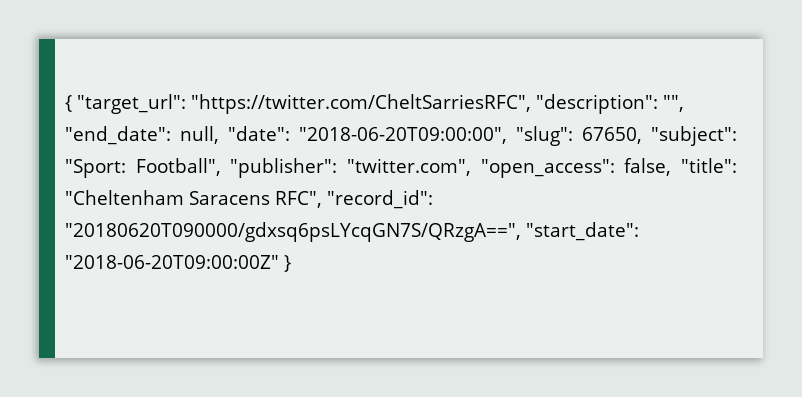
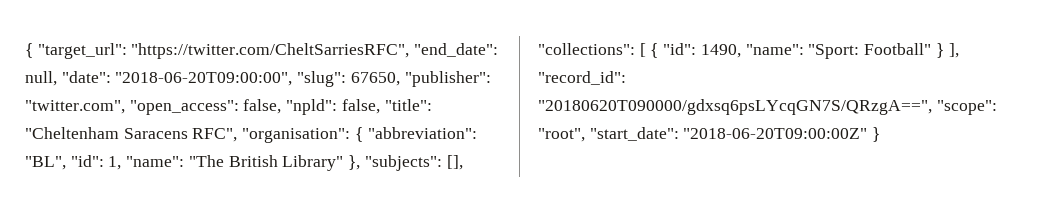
[536,94,684,114] "description": "", -> (410, 51) none
[651,126,737,146] [65,158,221,178] "subject": "Sport: Football", -> (400, 79) none
(672, 167) none -> [286,99,380,115] "npld": false,
[327,190,433,209] [65,222,521,242] "record_id": "20180620T090000/gdxsq6psLYcqGN7S/QRzgA==", -> [242,127,477,143] [25,155,463,171] [538,43,959,59] [538,71,626,85] [538,99,997,115] [538,128,585,142] "organisation": { "abbreviation": "BL", "id": 1, "name": "The British Library" }, "subjects": [], "collections": [ { "id": 1490, "name": "Sport: Football" } ], "record_id": "20180620T090000/gdxsq6psLYcqGN7S/QRzgA==", "scope": "root",

